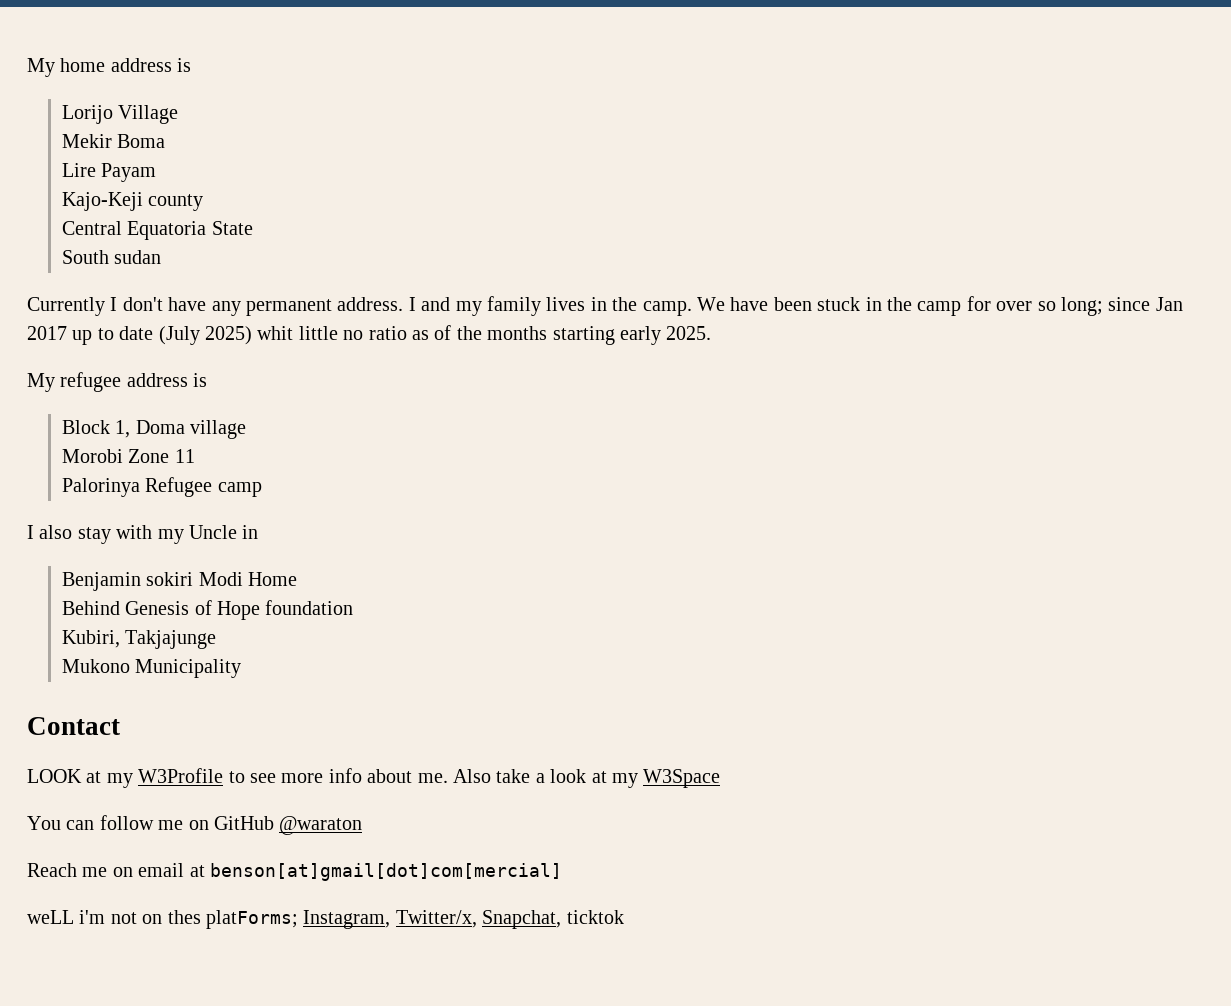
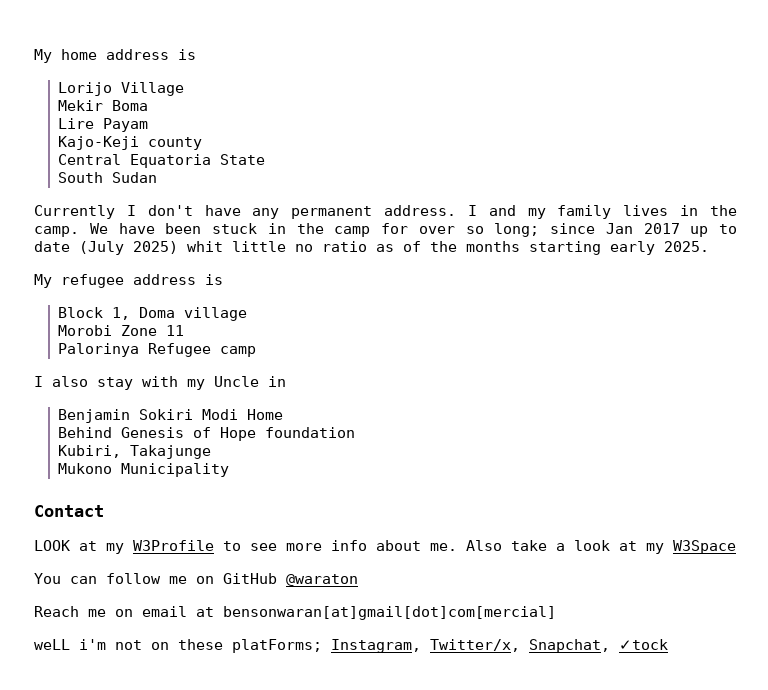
[114,250,162,264] sudan -> [112,172,158,183] Sudan
[146,572,194,586] sokiri -> [139,409,194,420] Sokiri
[125,630,217,649] Takjajunge -> [130,445,212,459] Takajunge
[210,863,562,881] benson[at]gmail[dot]com[mercial] -> [223,606,556,620] bensonwaran[at]gmail[dot]com[mercial]
[167,910,201,924] thes -> [178,639,223,650] these
[566,910,624,924] ticktok -> [619,639,668,650] ✓tock

